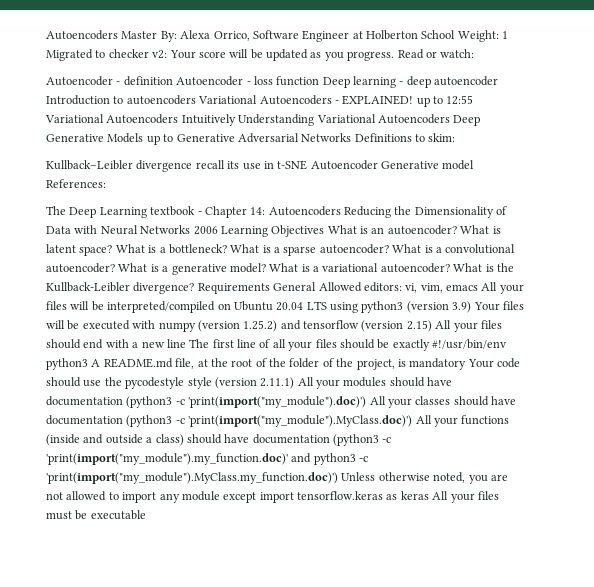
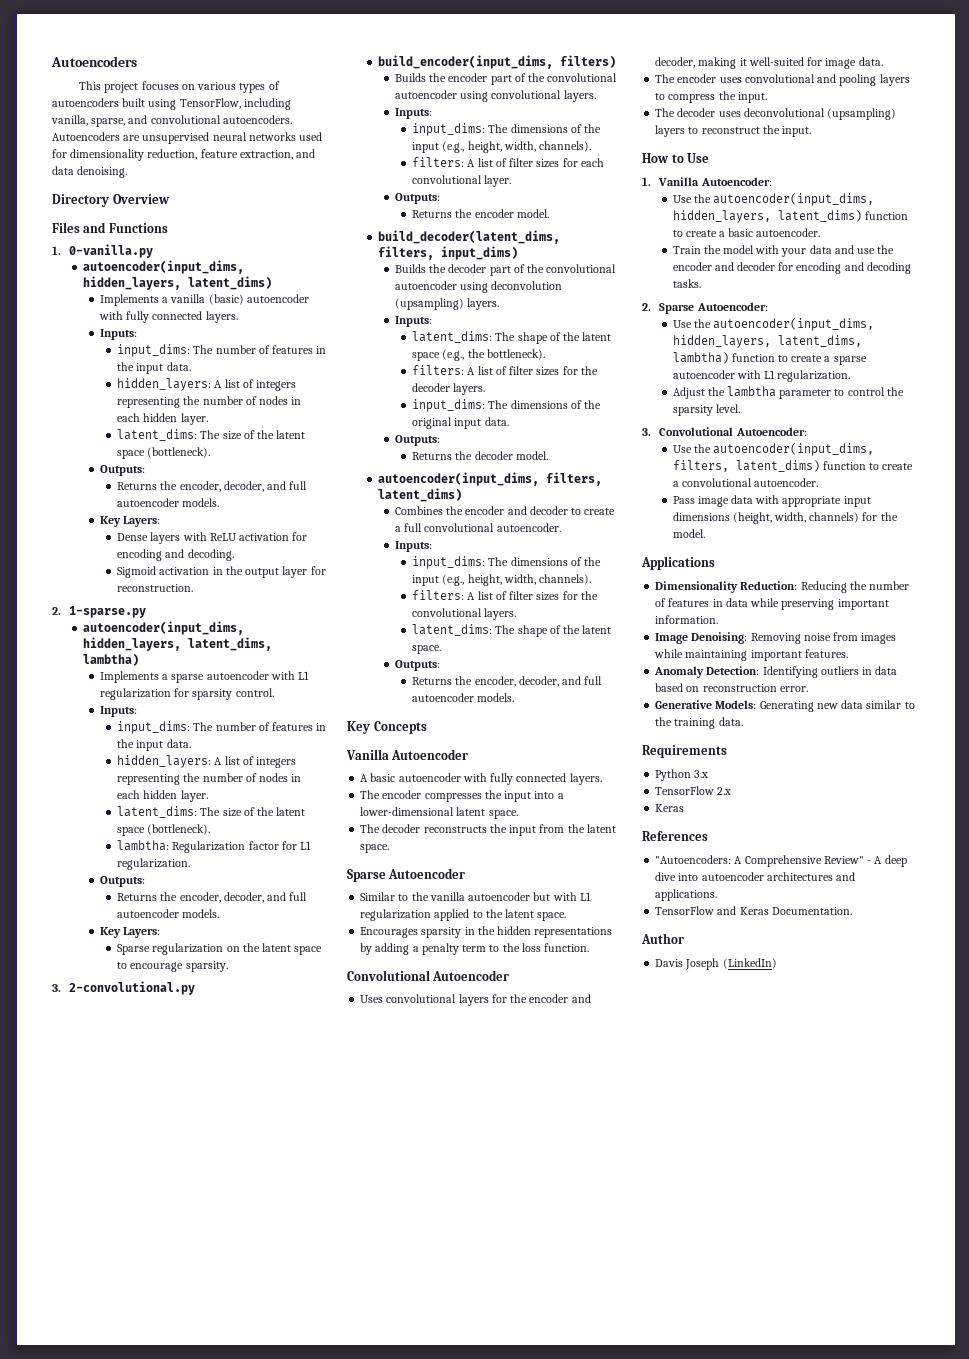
[46,30,509,42] [46,49,475,61] [46,76,499,88] [46,95,474,107] [45,114,481,126] [46,133,456,145] [46,160,475,172] [46,179,106,188] [46,206,508,218] [46,225,501,237] [46,244,516,256] [46,263,514,275] [46,282,524,294] [46,301,524,313] [46,320,502,332] [46,339,507,351] [46,358,520,370] [46,377,453,389] [46,396,516,408] [46,415,510,427] [46,434,392,446] [46,453,369,465] [46,472,508,484] [46,491,499,503] [46,510,146,520] Autoencoders Master By: Alexa Orrico, Software Engineer at Holberton School Weight: 1 Migrated to checker v2: Your score will be updated as you progress. Read or watch: // Autoencoder - definition Autoencoder - loss function Deep learning - deep autoencoder Introduction to autoencoders Variational Autoencoders - EXPLAINED! up to 12:55 Variational Autoencoders Intuitively Understanding Variational Autoencoders Deep Generative Models up to Generative Adversarial Networks Definitions to skim: // Kullback–Leibler divergence recall its use in t-SNE Autoencoder Generative model References: // The Deep Learning textbook - Chapter 14: Autoencoders Reducing the Dimensionality of Data with Neural Networks 2006 Learning Objectives What is an autoencoder? What is latent space? What is a bottleneck? What is a sparse autoencoder? What is a convolutional autoencoder? What is a generative model? What is a variational autoencoder? What is the Kullback-Leibler divergence? Requirements General Allowed editors: vi, vim, emacs All your files will be interpreted/compiled on Ubuntu 20.04 LTS using python3 (version 3.9) Your files will be executed with numpy (version 1.25.2) and tensorflow (version 2.15) All your files should end with a new line The first line of all your files should be exactly #!/usr/bin/env python3 A README.md file, at the root of the folder of the project, is mandatory Your code should use the pycodestyle style (version 2.11.1) All your modules should have documentation (python3 -c 'print(import("my_module").doc)') All your classes should have documentation (python3 -c 'print(import("my_module").MyClass.doc)') All your functions (inside and outside a class) should have documentation (python3 -c 'print(import("my_module").my_function.doc)' and python3 -c 'print(import("my_module").MyClass.my_function.doc)') Unless otherwise noted, you are not allowed to import any module except import tensorflow.keras as keras All your files must be executable -> [51,56,137,67] [79,81,280,93] [52,98,291,110] [51,115,292,127] [52,132,323,144] [52,149,316,161] [52,166,128,178] [52,194,170,207] [52,222,168,233] [52,244,154,258] [82,260,244,274] [82,276,272,290] [99,294,309,306] [98,311,238,323] [99,329,137,340] [117,344,327,357] [117,362,191,374] [117,378,297,391] [117,396,302,408] [117,413,208,425] [117,429,306,441] [117,447,211,459] [99,465,145,476] [117,481,308,492] [117,498,220,507] [99,516,161,527] [117,532,308,544] [117,549,234,561] [117,566,326,578] [117,584,194,592] [52,606,147,618] [82,621,244,635] [82,637,272,651] [82,653,139,666] [99,671,310,683] [99,688,274,700] [99,706,137,717] [117,721,327,734] [117,739,191,751] [117,755,297,768] [117,773,302,785] [117,790,208,802] [117,806,306,818] [117,824,211,836] [117,840,312,853] [117,858,191,870] [99,876,145,887] [117,892,308,903] [117,909,220,918] [99,927,161,938] [117,943,323,955] [117,961,228,972] [52,981,196,995] [377,55,616,69] [394,73,618,85] [394,90,596,102] [394,108,432,119] [412,123,602,136] [412,141,592,153] [412,157,604,168] [412,175,512,187] [394,193,440,204] [412,209,549,218] [377,230,560,244] [377,246,518,260] [394,264,617,276] [394,281,563,293] [394,298,500,310] [394,316,432,327] [412,331,612,344] [412,349,545,361] [412,365,598,376] [412,383,486,395] [412,399,602,412] [412,417,509,429] [394,435,440,446] [412,451,548,460] [377,472,602,486] [377,488,462,502] [394,506,616,515] [394,523,561,532] [394,541,432,552] [412,556,602,569] [412,574,592,586] [412,590,598,601] [412,608,517,620] [412,624,612,637] [412,645,442,654] [394,660,440,671] [412,676,603,687] [412,693,515,702] [347,721,427,734] [346,749,469,760] [360,773,602,785] [360,790,564,802] [360,807,518,819] [360,824,616,836] [360,844,390,853] [347,868,466,882] [360,892,591,901] [360,909,567,921] [360,926,613,938] [360,943,590,955] [347,970,510,981] [360,994,591,1006] [655,57,883,69] [655,74,910,86] [655,91,767,103] [655,108,897,120] [655,125,812,137] [642,153,710,163] [642,177,772,186] [672,193,875,206] [672,210,908,223] [672,228,821,237] [672,245,895,257] [672,262,911,274] [672,279,701,288] [642,302,768,314] [672,318,875,331] [672,335,862,348] [672,352,867,365] [672,370,851,382] [672,386,904,399] [672,404,740,416] [642,427,807,436] [672,443,875,456] [672,460,914,472] [672,478,819,487] [672,495,871,507] [672,512,898,524] [672,529,705,538] [641,556,715,570] [655,581,910,593] [655,598,889,610] [655,615,719,624] [655,632,897,644] [654,649,848,661] [654,666,898,678] [655,683,808,692] [655,700,915,712] [655,717,743,729] [642,745,727,758] [655,769,709,781] [655,786,732,795] [655,804,685,812] [642,831,708,841] [655,855,907,867] [655,872,856,881] [655,889,718,901] [655,906,852,915] [641,933,684,944] [655,958,777,970] Autoencoders // This project focuses on various types of autoencoders built using TensorFlow, including vanilla, sparse, and convolutional autoencoders. Autoencoders are unsupervised neural networks used for dimensionality reduction, feature extraction, and data denoising. // Directory Overview // Files and Functions // 1. 0-vanilla.py // autoencoder(input_dims, hidden_layers, latent_dims) // Implements a vanilla (basic) autoencoder with fully connected layers. // Inputs: // input_dims: The number of features in the input data. // hidden_layers: A list of integers representing the number of nodes in each hidden layer. // latent_dims: The size of the latent space (bottleneck). // Outputs: // Returns the encoder, decoder, and full autoencoder models. // Key Layers: // Dense layers with ReLU activation for encoding and decoding. // Sigmoid activation in the output layer for reconstruction. // 2. 1-sparse.py // autoencoder(input_dims, hidden_layers, latent_dims, lambtha) // Implements a sparse autoencoder with L1 regularization for sparsity control. // Inputs: // input_dims: The number of features in the input data. // hidden_layers: A list of integers representing the number of nodes in each hidden layer. // latent_dims: The size of the latent space (bottleneck). // lambtha: Regularization factor for L1 regularization. // Outputs: // Returns the encoder, decoder, and full autoencoder models. // Key Layers: // Sparse regularization on the latent space to encourage sparsity. // 3. 2-convolutional.py // build_encoder(input_dims, filters) // Builds the encoder part of the convolutional autoencoder using convolutional layers. // Inputs: // input_dims: The dimensions of the input (e.g., height, width, channels). // filters: A list of filter sizes for each convolutional layer. // Outputs: // Returns the encoder model. // build_decoder(latent_dims, filters, input_dims) // Builds the decoder part of the convolutional autoencoder using deconvolution (upsampling) layers. // Inputs: // latent_dims: The shape of the latent space (e.g., the bottleneck). // filters: A list of filter sizes for the decoder layers. // input_dims: The dimensions of the original input data. // Outputs: // Returns the decoder model. // autoencoder(input_dims, filters, latent_dims) // Combines the encoder and decoder to create a full convolutional autoencoder. // Inputs: // input_dims: The dimensions of the input (e.g., height, width, channels). // filters: A list of filter sizes for the convolutional layers. // latent_dims: The shape of the latent space. // Outputs: // Returns the encoder, decoder, and full autoencoder models. // Key Concepts // Vanilla Autoencoder // A basic autoencoder with fully connected layers. // The encoder compresses the input into a lower-dimensional latent space. // The decoder reconstructs the input from the latent space. // Sparse Autoencoder // Similar to the vanilla autoencoder but with L1 regularization applied to the latent space. // Encourages sparsity in the hidden representations by adding a penalty term to the loss function. // Convolutional Autoencoder // Uses convolutional layers for the encoder and decoder, making it well-suited for image data. // The encoder uses convolutional and pooling layers to compress the input. // The decoder uses deconvolutional (upsampling) layers to reconstruct the input. // How to Use // 1. Vanilla Autoencoder: // Use the autoencoder(input_dims, hidden_layers, latent_dims) function to create a basic autoencoder. // Train the model with your data and use the encoder and decoder for encoding and decoding tasks. // 2. Sparse Autoencoder: // Use the autoencoder(input_dims, hidden_layers, latent_dims, lambtha) function to create a sparse autoencoder with L1 regularization. // Adjust the lambtha parameter to control the sparsity level. // 3. Convolutional Autoencoder: // Use the autoencoder(input_dims, filters, latent_dims) function to create a convolutional autoencoder. // Pass image data with appropriate input dimensions (height, width, channels) for the model. // Applications // Dimensionality Reduction: Reducing the number of features in data while preserving important information. // Image Denoising: Removing noise from images while maintaining important features. // Anomaly Detection: Identifying outliers in data based on reconstruction error. // Generative Models: Generating new data similar to the training data. // Requirements // Python 3.x // TensorFlow 2.x // Keras // References // "Autoencoders: A Comprehensive Review" - A deep dive into autoencoder architectures and applications. // TensorFlow and Keras Documentation. // Author // Davis Joseph (LinkedIn)

